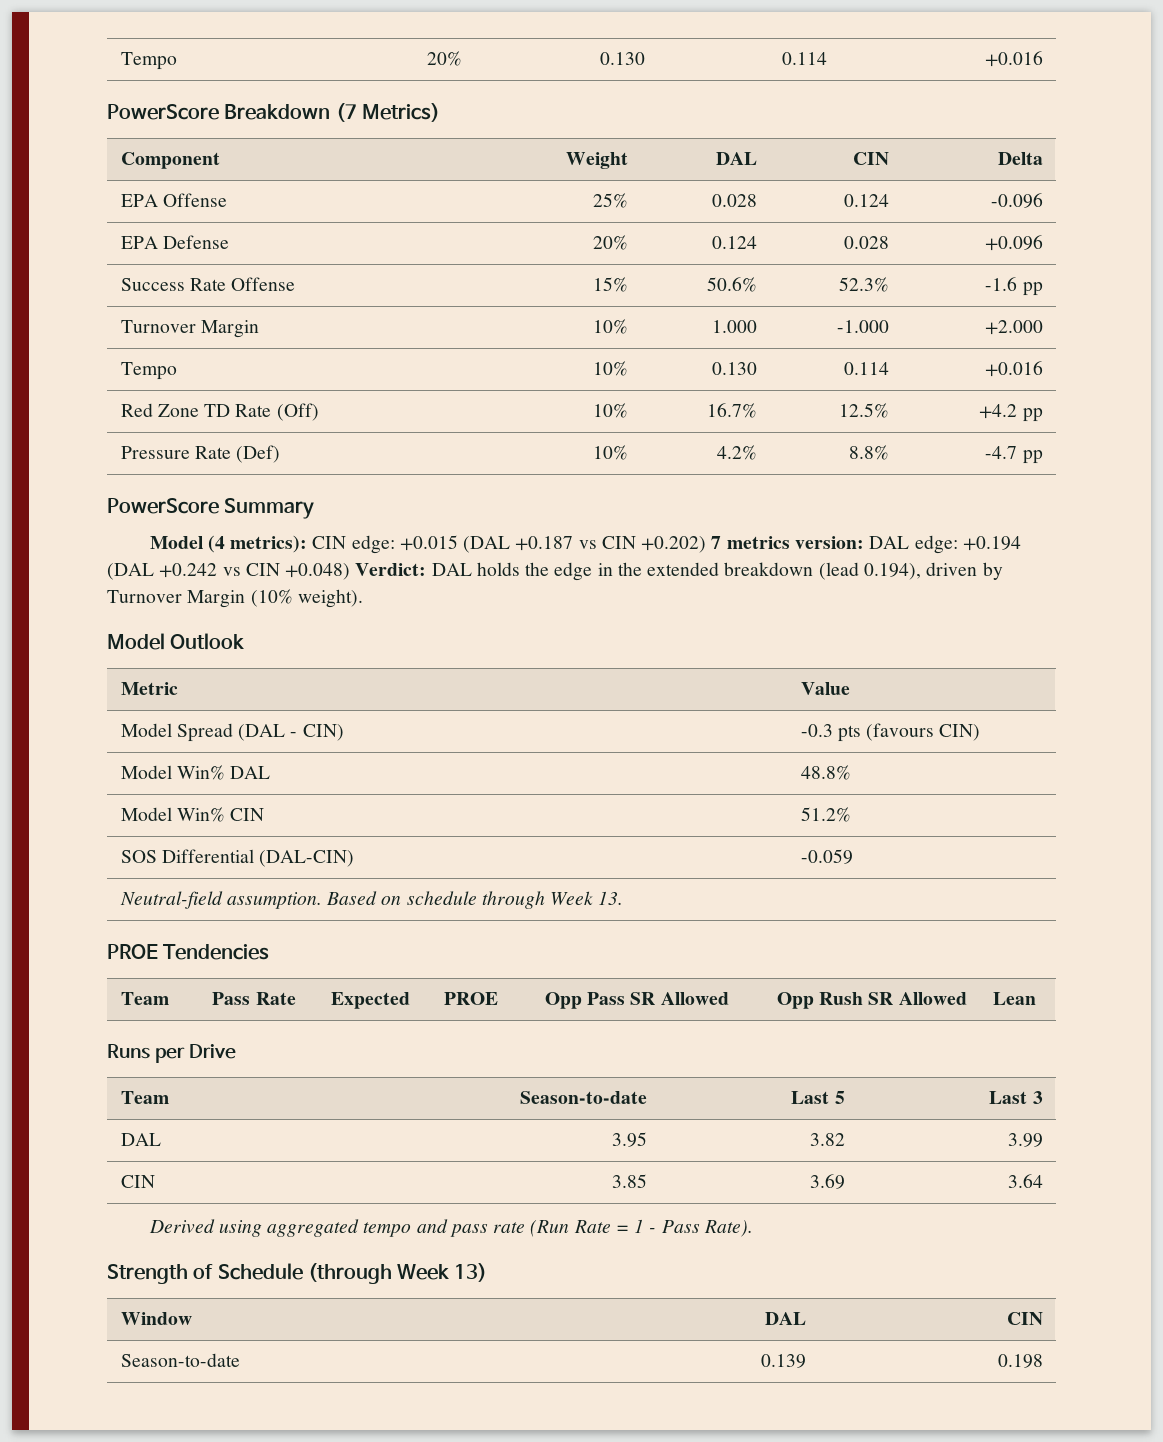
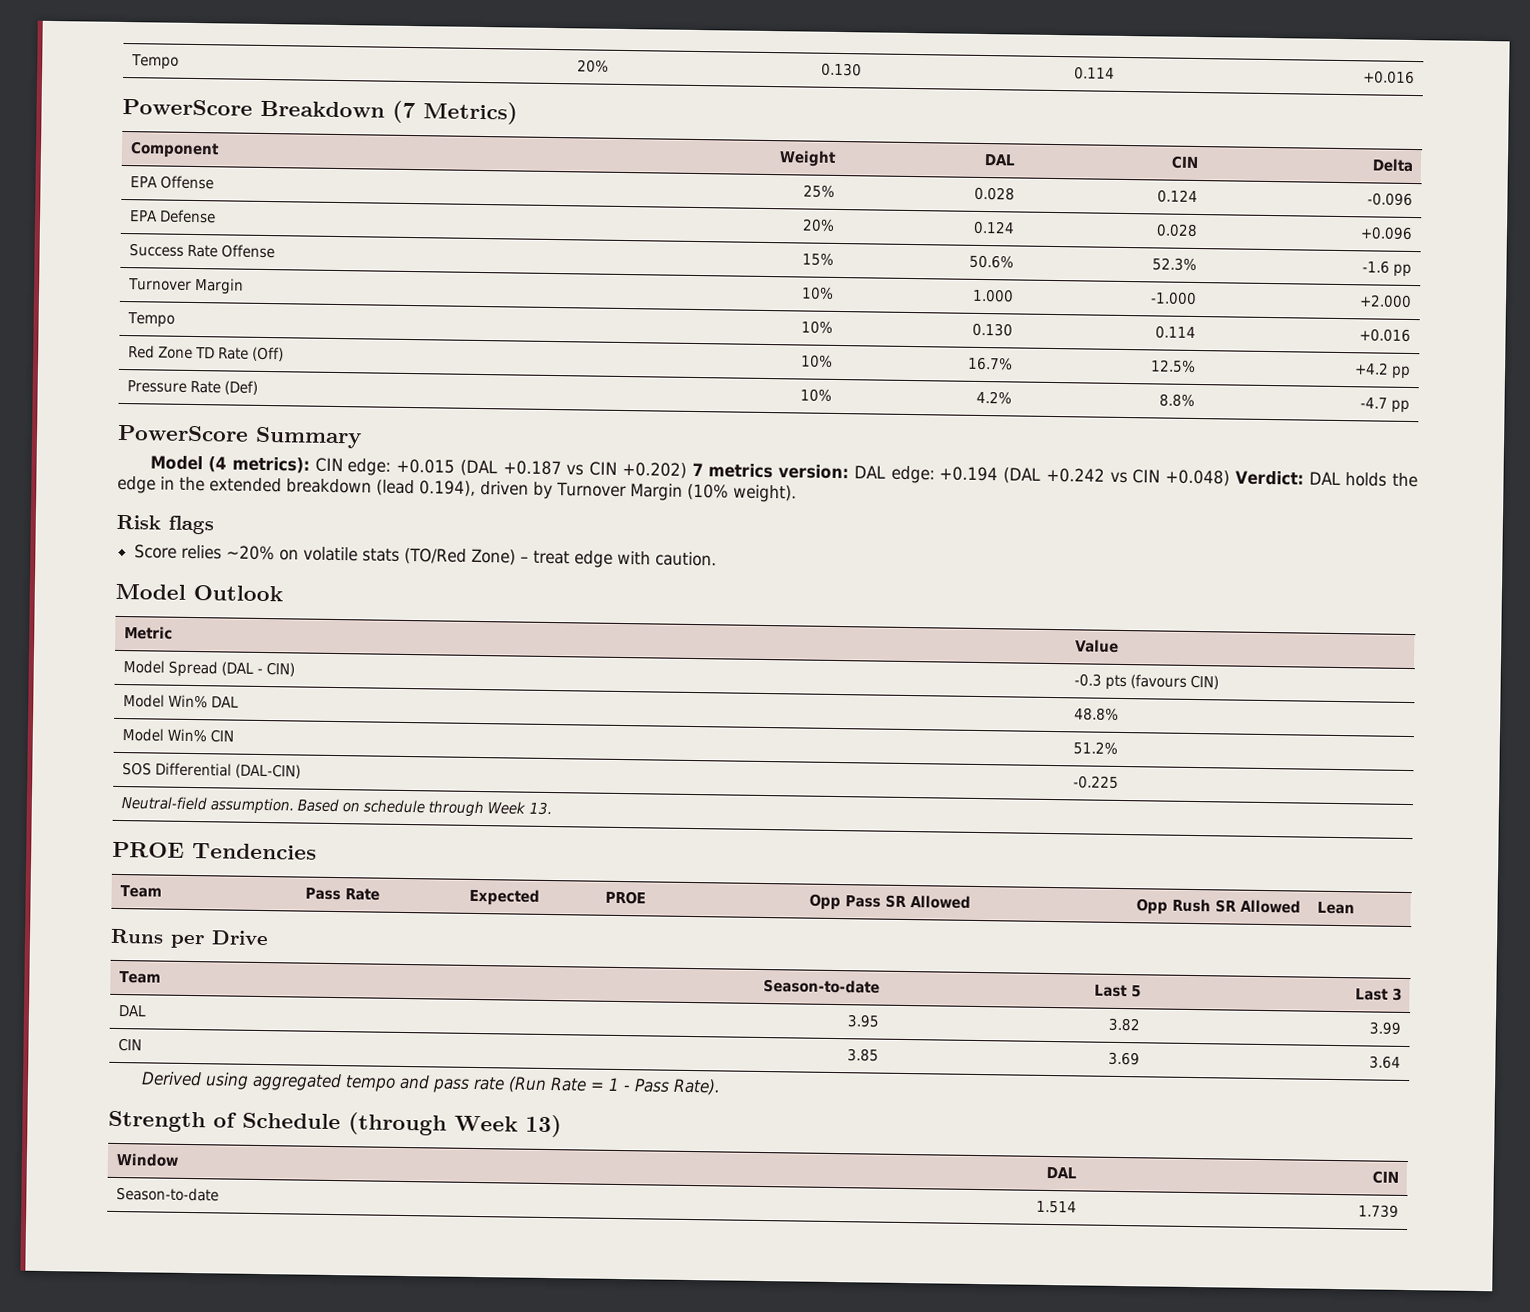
(363, 598) none -> [116,514,214,535] [134,544,718,568] // Risk flags // Score relies ~20% on volatile stats (TO/Red Zone) – treat edge with caution.
[800,849,853,864] -0.059 -> [1073,775,1120,789] -0.225
[760,1354,806,1368] [997,1354,1043,1368] 0.139 | 0.198 -> [1035,1200,1077,1214] [1357,1204,1399,1218] 1.514 | 1.739

